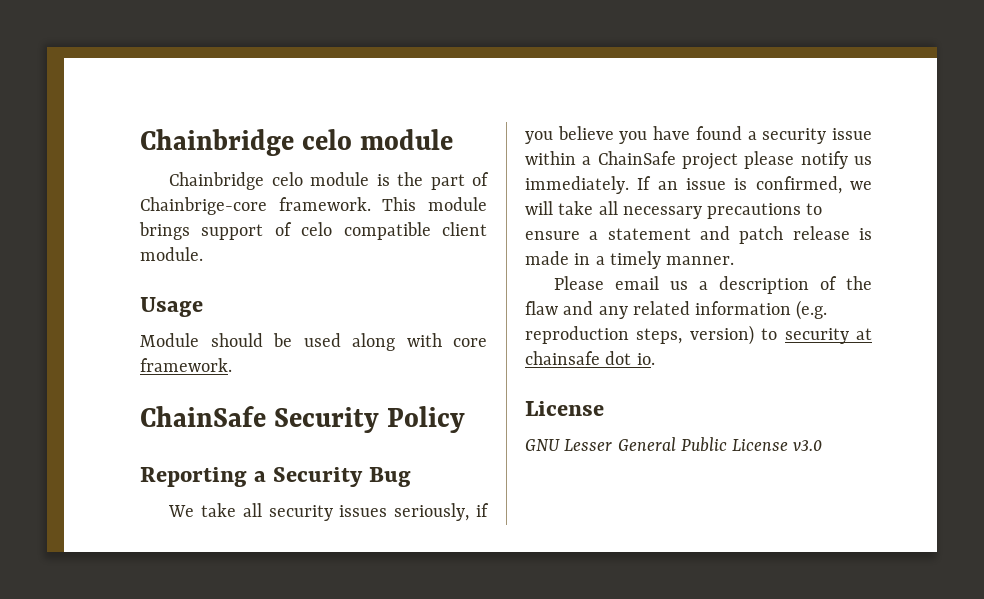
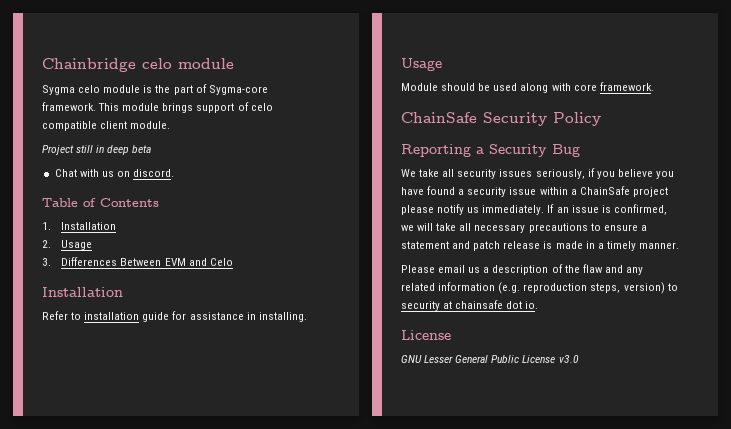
[169,172,265,190] Chainbridge -> [42,85,75,95] Sygma
[140,197,267,215] Chainbrige-core -> [208,85,268,95] Sygma-core
(203, 254) none -> [42,145,152,155] [54,169,175,177] [42,198,159,207] [42,222,117,230] [42,240,93,250] [42,257,233,266] [42,287,123,297] [42,311,307,322] // Project still in deep beta // Chat with us on discord. // Table of Contents // 1. Installation // 2. Usage // 3. Differences Between EVM and Celo // Installation // Refer to installation guide for assistance in installing.

